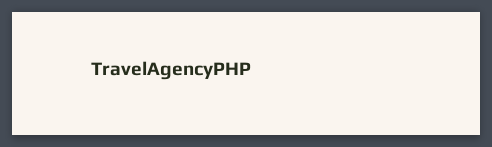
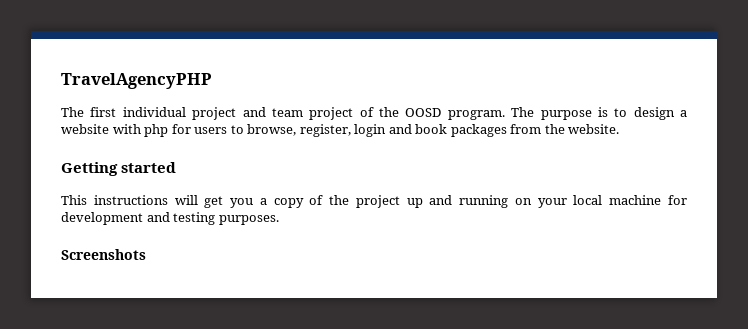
(251, 70) none -> [61,107,687,120] [61,124,620,137] [61,162,177,176] [61,195,687,208] [61,212,279,225] [61,249,146,260] // The first individual project and team project of the OOSD program. The purpose is to design a website with php for users to browse, register, login and book packages from the website. // Getting started // This instructions will get you a copy of the project up and running on your local machine for development and testing purposes. // Screenshots

